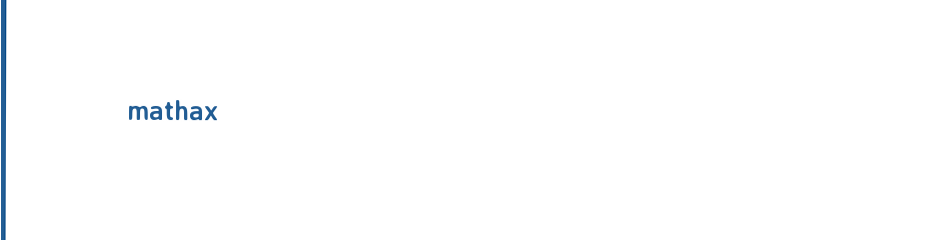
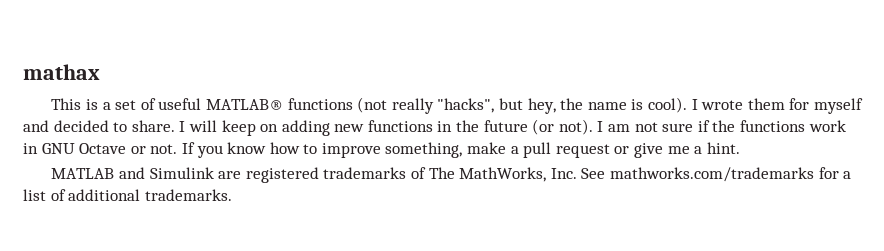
(219, 110) none -> [51,97,863,114] [23,119,846,136] [23,142,740,158] [51,167,852,183] [23,189,232,201] // This is a set of useful MATLAB® functions (not really "hacks", but hey, the name is cool). I wrote them for myself and decided to share. I will keep on adding new functions in the future (or not). I am not sure if the functions work in GNU Octave or not. If you know how to improve something, make a pull request or give me a hint. // MATLAB and Simulink are registered trademarks of The MathWorks, Inc. See mathworks.com/trademarks for a list of additional trademarks.

